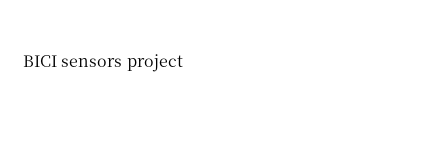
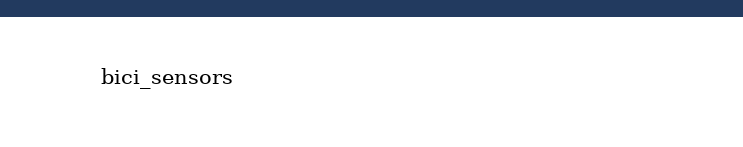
[23,54,183,72] BICI sensors project -> [101,68,233,89] bici_sensors

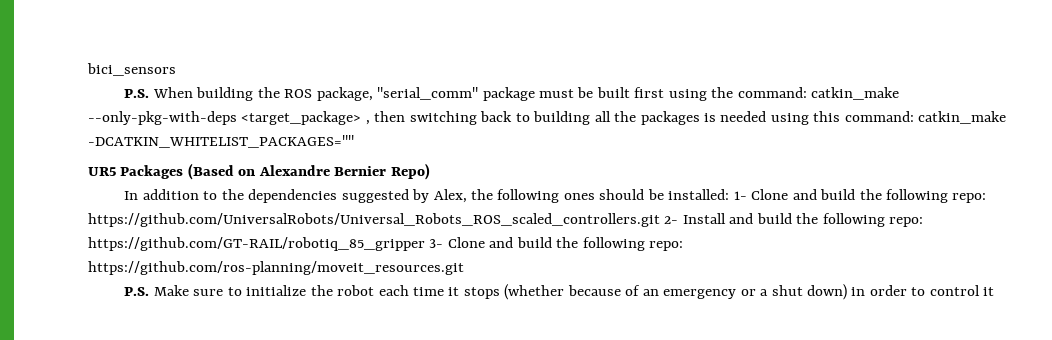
(233, 78) none -> [124,87,900,101] [88,111,1007,125] [88,135,354,148] [88,163,430,180] [124,189,987,203] [88,213,924,227] [88,237,684,251] [88,261,464,275] [124,284,995,300] // P.S. When building the ROS package, "serial_comm" package must be built first using the command: catkin_make --only-pkg-with-deps <target_package> , then switching back to building all the packages is needed using this command: catkin_make -DCATKIN_WHITELIST_PACKAGES="" // UR5 Packages (Based on Alexandre Bernier Repo) // In addition to the dependencies suggested by Alex, the following ones should be installed: 1- Clone and build the following repo: https://github.com/UniversalRobots/Universal_Robots_ROS_scaled_controllers.git 2- Install and build the following repo: https://github.com/GT-RAIL/robotiq_85_gripper 3- Clone and build the following repo: https://github.com/ros-planning/moveit_resources.git // P.S. Make sure to initialize the robot each time it stops (whether because of an emergency or a shut down) in order to control it

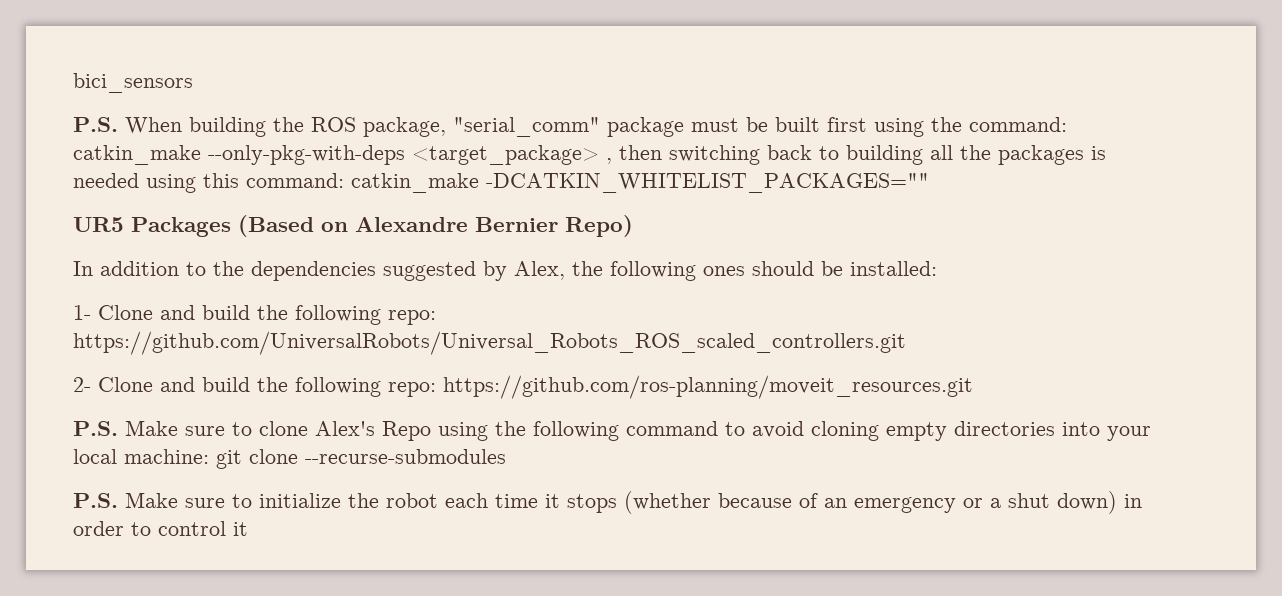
(730, 194) none -> (937, 268) //
[664,213,924,227] [88,237,444,251] 2- Install and build the following repo: https://github.com/GT-RAIL/robotiq_85_gripper 3- -> [73,377,91,392] // 2-
(464, 268) none -> [73,420,1151,441] [73,449,506,469] // P.S. Make sure to clone Alex's Repo using the following command to avoid cloning empty directories into your local machine: git clone --recurse-submodules

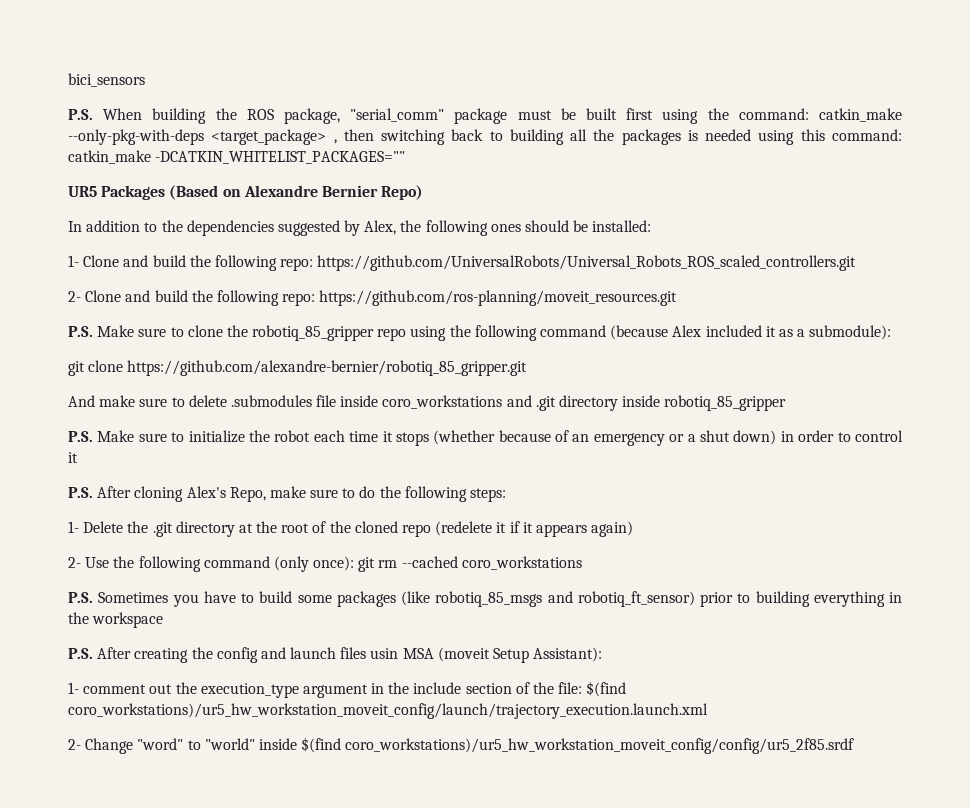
[315,421,431,441] Alex's Repo -> [226,325,407,341] the robotiq_85_gripper repo
[725,421,1151,441] [73,449,506,469] to avoid cloning empty directories into your local machine: git clone --recurse-submodules -> [610,325,892,340] [68,360,528,376] [68,395,787,411] (because Alex included it as a submodule): // git clone https://github.com/alexandre-bernier/robotiq_85_gripper.git // And make sure to delete .submodules file inside coro_workstations and .git directory inside robotiq_85_gripper
(248, 529) none -> [68,486,507,502] [68,521,634,537] [68,556,582,572] [68,591,902,607] [68,612,164,628] [68,647,603,663] [68,681,627,698] [68,703,708,719] [68,737,855,754] // P.S. After cloning Alex's Repo, make sure to do the following steps: // 1- Delete the .git directory at the root of the cloned repo (redelete it if it appears again) // 2- Use the following command (only once): git rm --cached coro_workstations // P.S. Sometimes you have to build some packages (like robotiq_85_msgs and robotiq_ft_sensor) prior to building everything in the workspace // P.S. After creating the config and launch files usin MSA (moveit Setup Assistant): // 1- comment out the execution_type argument in the include section of the file: $(find coro_workstations)/ur5_hw_workstation_moveit_config/launch/trajectory_execution.launch.xml // 2- Change "word" to "world" inside $(find coro_workstations)/ur5_hw_workstation_moveit_config/config/ur5_2f85.srdf

